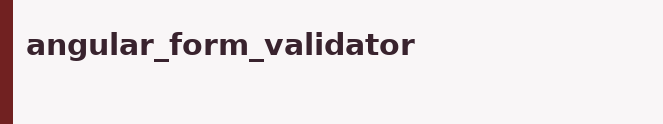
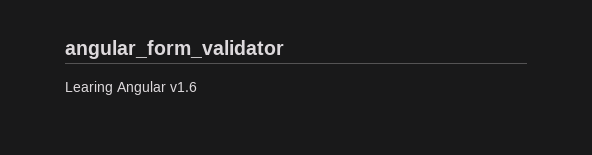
(415, 47) none -> [65,81,197,95] // Learing Angular v1.6

